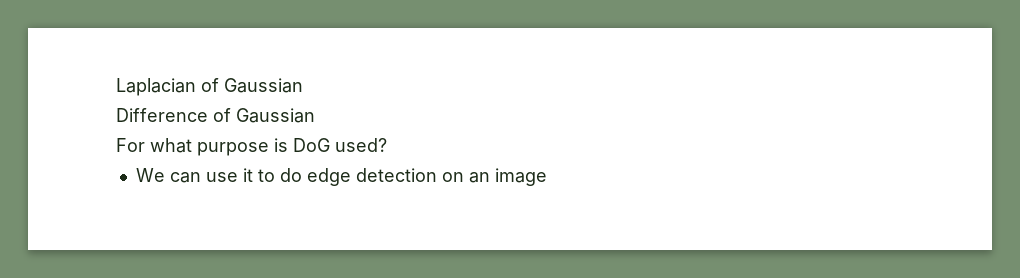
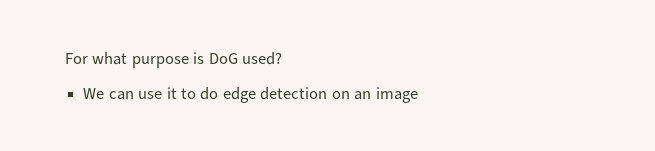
[116,78,303,96] [116,108,315,123] Laplacian of Gaussian // Difference of Gaussian // -> (65, 58) none

